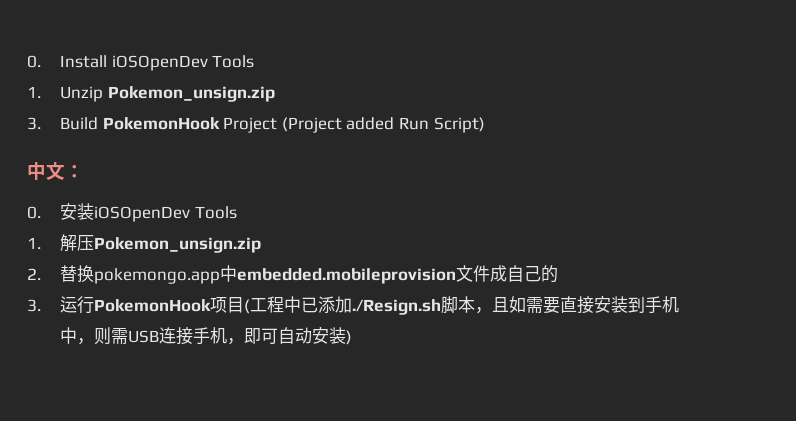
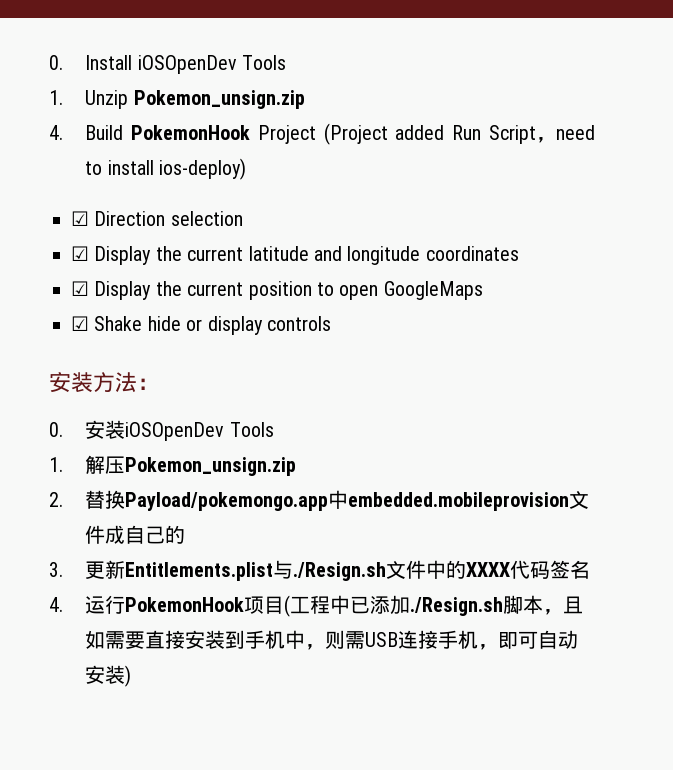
[27,117,41,130] 3. -> [49,125,63,140] 4.
[433,117,485,133] [27,162,65,180] Script) // 中文 -> [489,125,595,144] [85,158,247,180] [71,211,243,226] [71,246,519,265] [71,281,483,300] [71,316,331,335] [49,372,137,393] Script，need to install ios-deploy) // ☑ Direction selection // ☑ Display the current latitude and longitude coordinates // ☑ Display the current position to open GoogleMaps // ☑ Shake hide or display controls // 安装方法
[94,268,221,284] pokemongo.app -> [125,492,329,511] Payload/pokemongo.app
(41, 305) none -> [85,560,591,581] [49,597,63,612] 更新Entitlements.plist与./Resign.sh文件中的XXXX代码签名 // 4.

